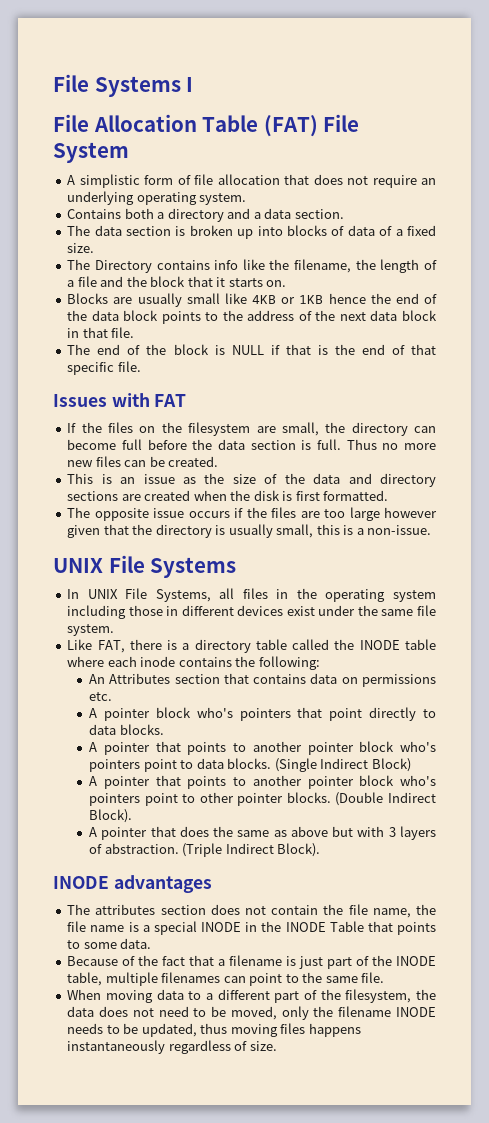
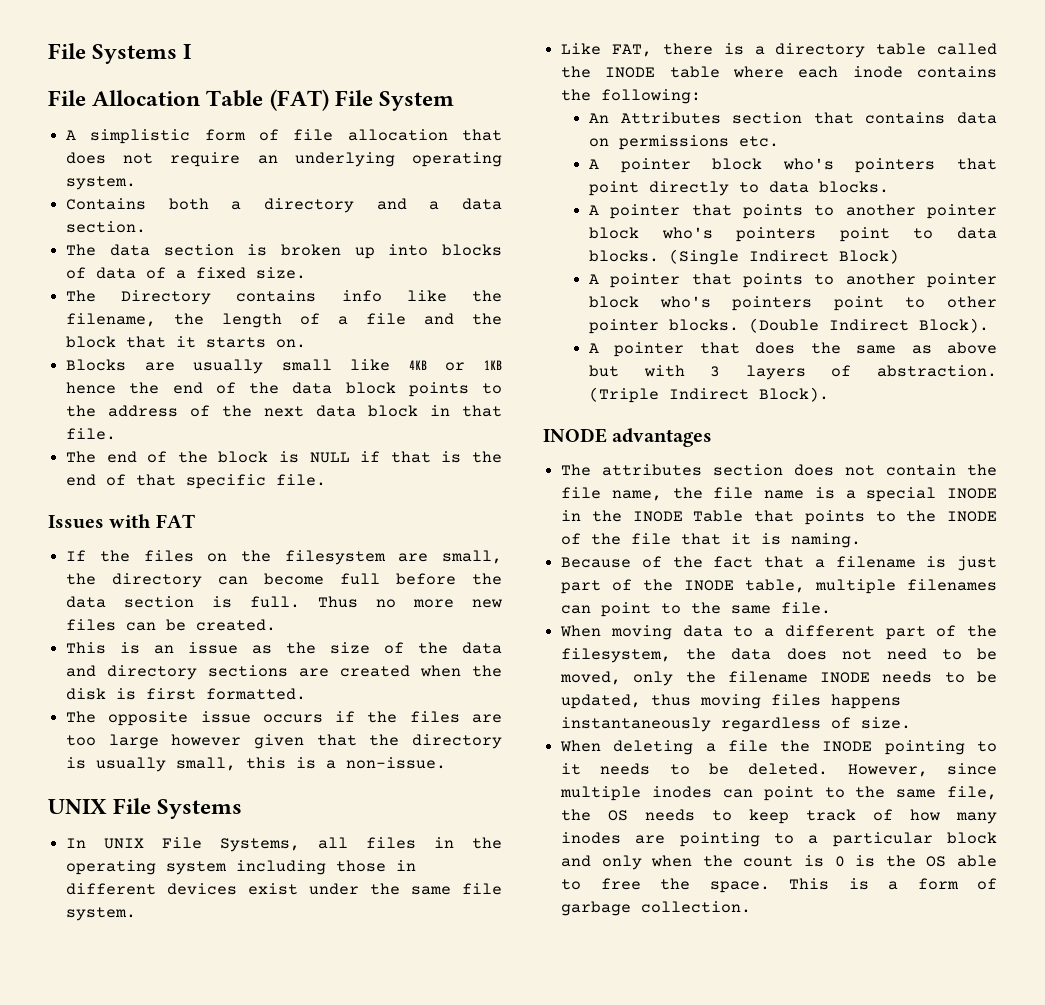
[83,938,152,949] some data. -> [906,510,997,522] [561,533,862,548] the INODE of the file that it is naming.
(277, 1046) none -> [560,740,997,755] [561,763,997,777] [560,786,997,801] [561,809,997,824] [561,832,997,847] [561,855,997,870] [561,878,997,893] [561,901,752,916] // When deleting a file the INODE pointing to it needs to be deleted. However, since multiple inodes can point to the same file, the OS needs to keep track of how many inodes are pointing to a particular block and only when the count is 0 is the OS able to free the space. This is a form of garbage collection.

